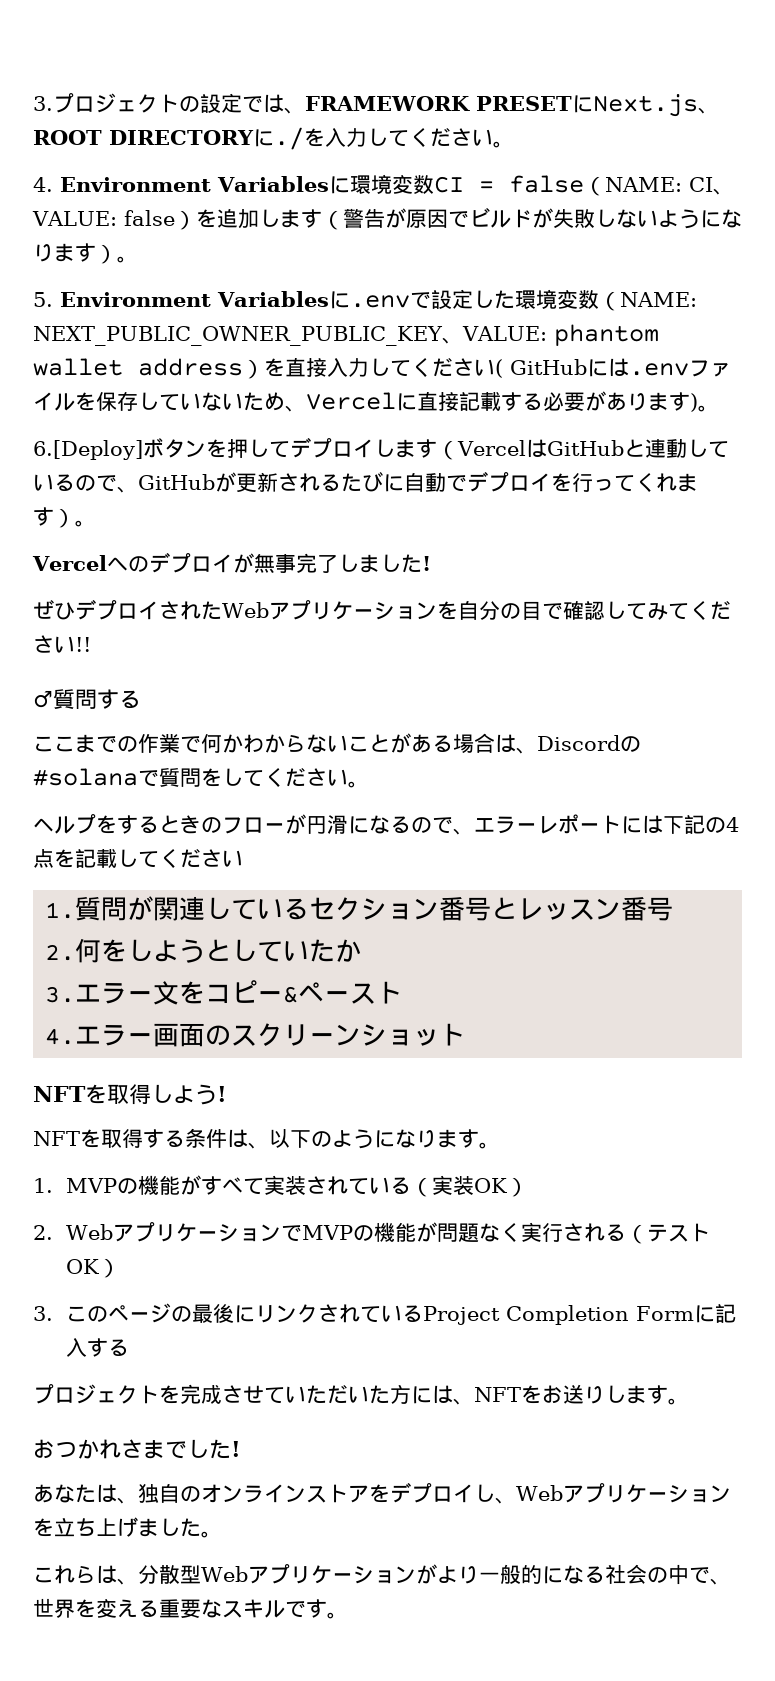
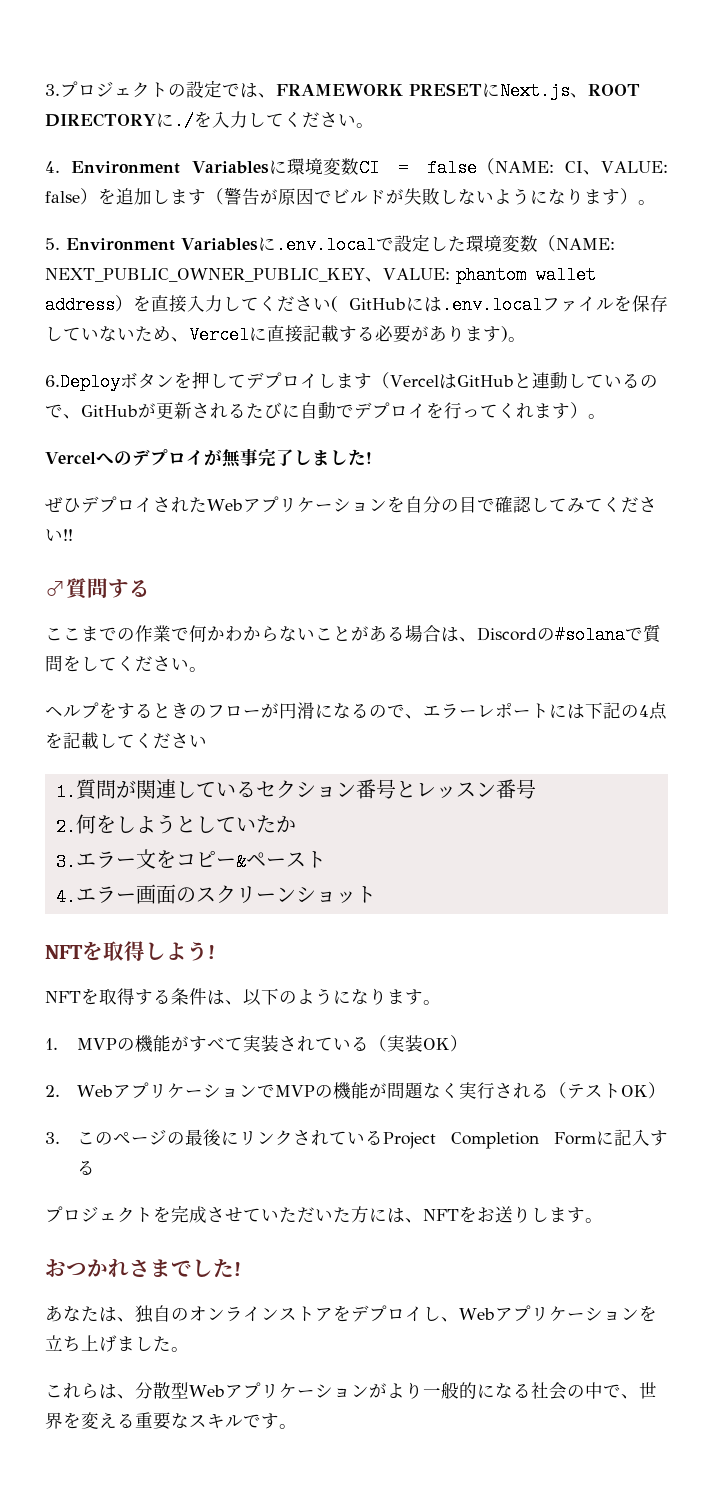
[349,295,410,308] .env -> [275,236,376,254] .env.local
[629,363,689,376] .env -> [442,296,542,314] .env.local
[33,440,143,460] 6.[Deploy] -> [45,373,120,391] 6.Deploy

